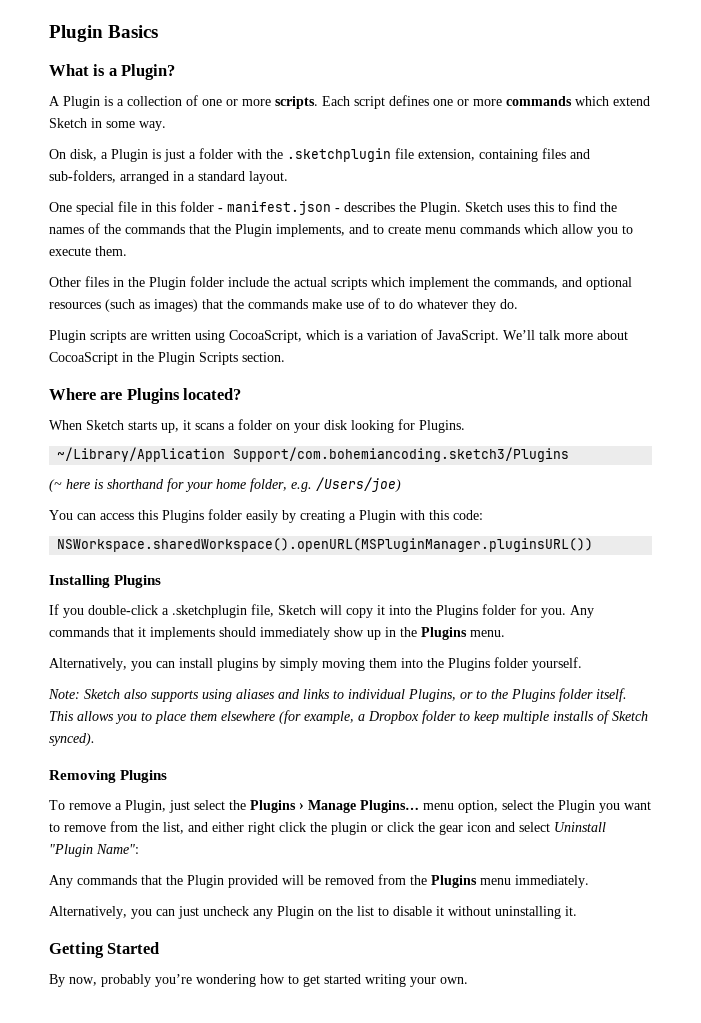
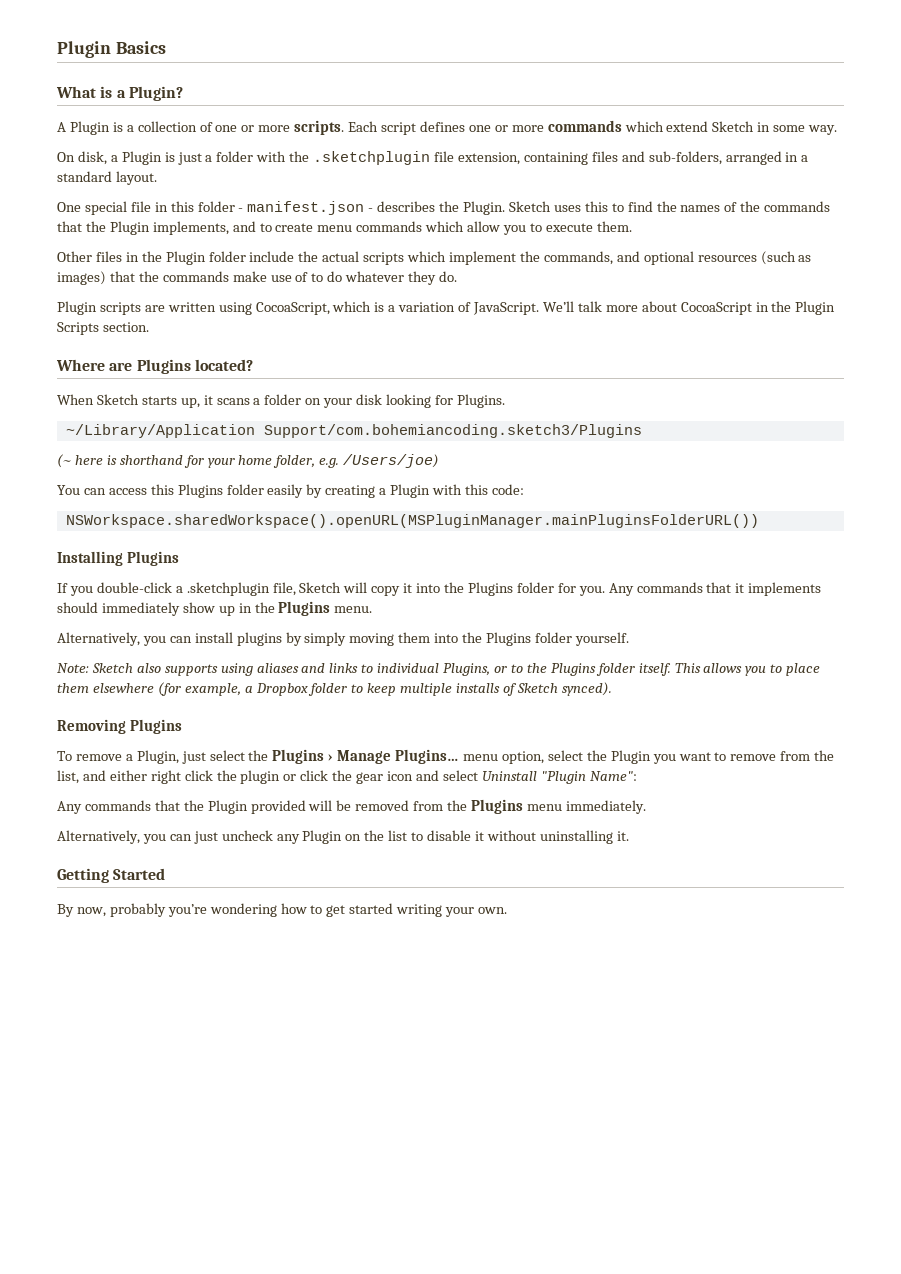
[57,538,594,552] NSWorkspace.sharedWorkspace().openURL(MSPluginManager.pluginsURL()) -> [65,514,759,528] NSWorkspace.sharedWorkspace().openURL(MSPluginManager.mainPluginsFolderURL())

